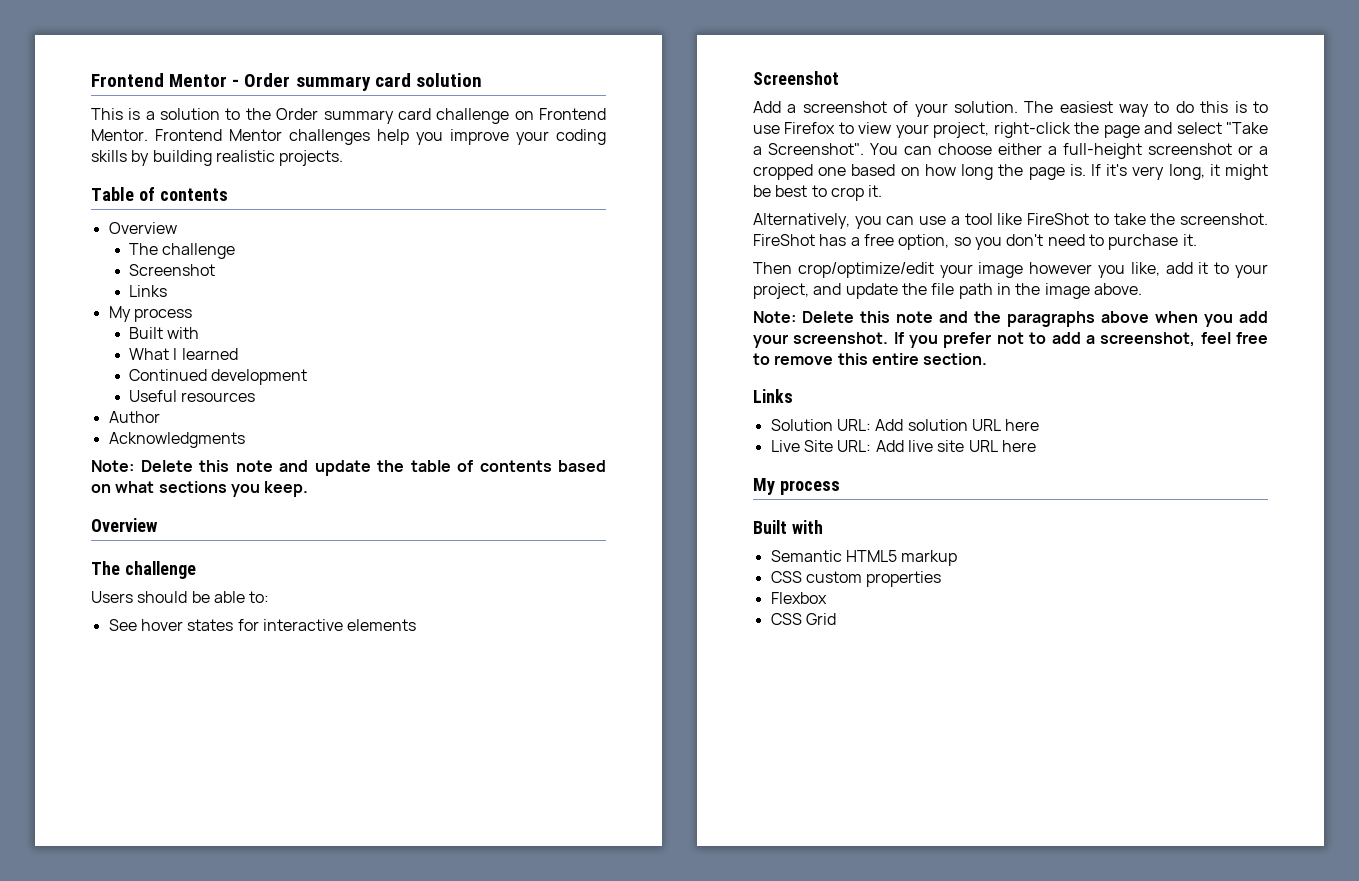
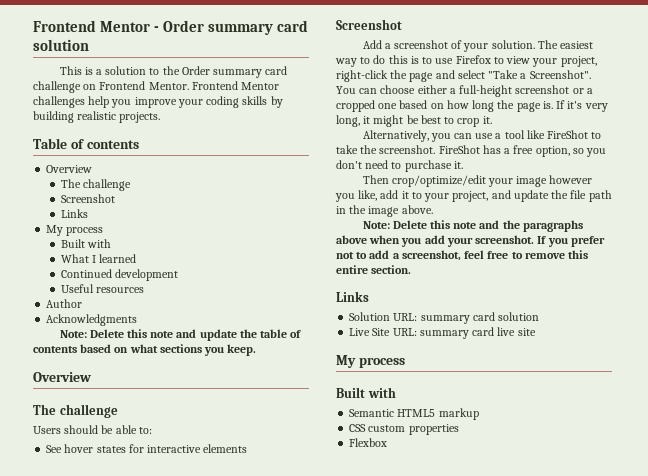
[875,419,1040,431] Add solution URL here -> [420,312,540,324] summary card solution
[875,440,904,452] Add -> [419,327,495,339] summary card
[968,440,1036,452] URL here -> (536, 332) none
[770,613,836,625] // CSS Grid -> (388, 442) none

